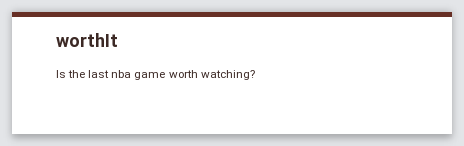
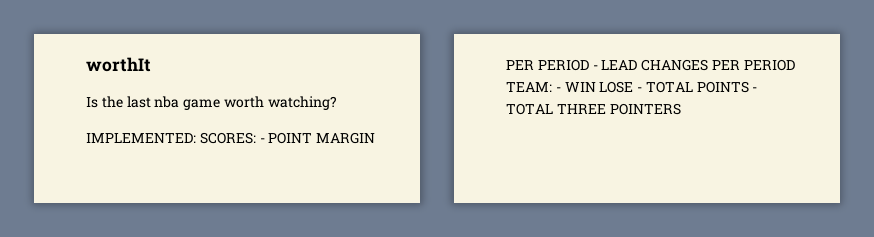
(255, 75) none -> [86,132,376,144] [506,59,795,71] [506,81,758,93] [506,103,681,115] // IMPLEMENTED: SCORES: - POINT MARGIN PER PERIOD - LEAD CHANGES PER PERIOD TEAM: - WIN LOSE - TOTAL POINTS - TOTAL THREE POINTERS

